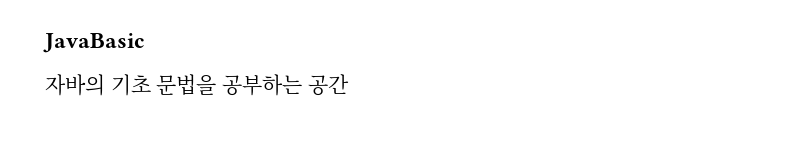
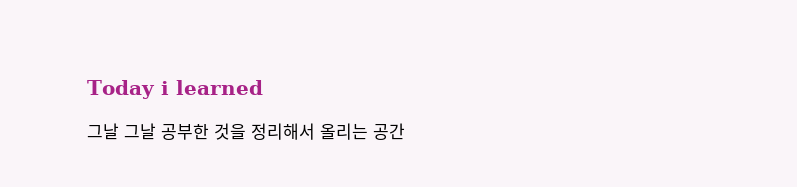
[43,33,144,53] [45,74,303,96] JavaBasic // 자바의 기초 문법을 공부하는 -> [87,80,263,99] [87,123,368,140] Today i learned // 그날 그날 공부한 것을 정리해서 올리는

